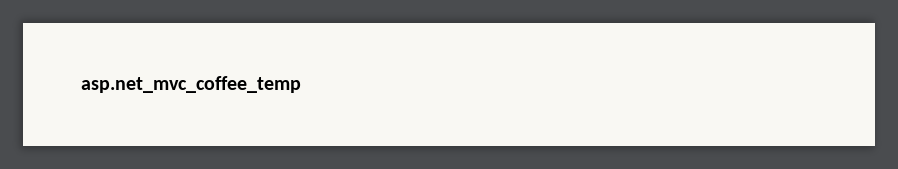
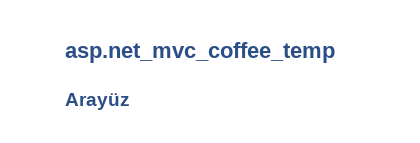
(301, 84) none -> [65,93,130,110] // Arayüz

